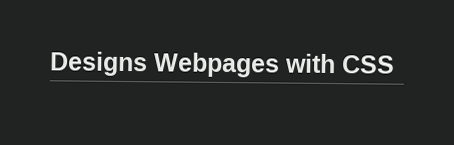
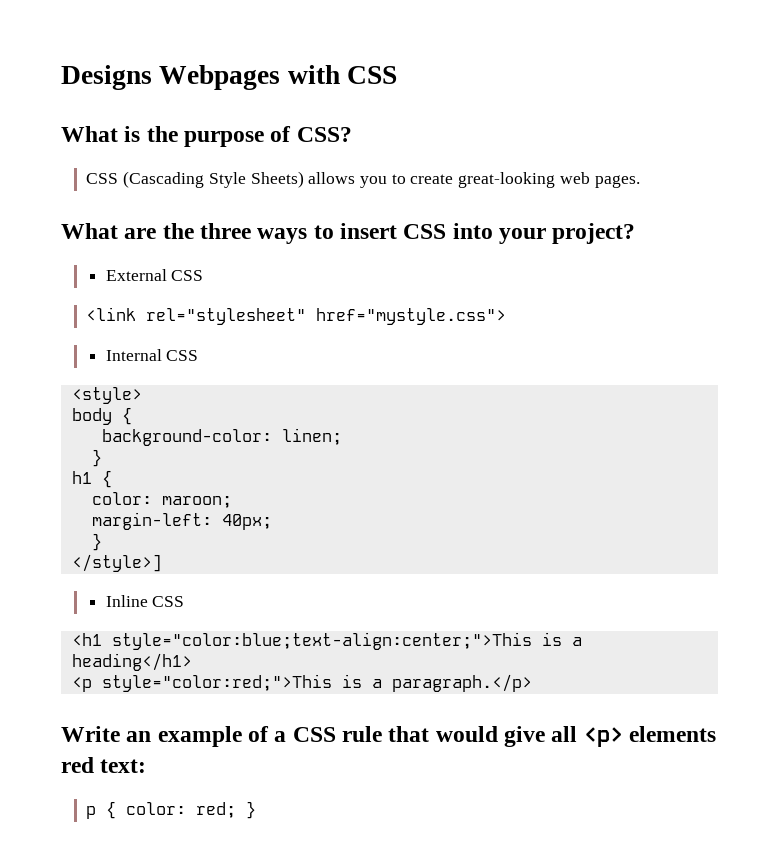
(395, 64) none -> [61,126,352,147] [86,171,640,188] [61,223,636,244] [105,269,204,281] [86,307,507,325] [105,349,199,361] [71,387,142,404] [71,407,132,425] [101,428,342,446] [91,449,102,467] [71,470,112,488] [91,492,232,508] [91,512,272,530] [91,533,102,551] [71,554,162,572] [105,595,185,607] [71,632,582,650] [71,653,192,671] [71,674,532,692] [61,726,717,747] [61,757,147,773] [86,801,257,819] // What is the purpose of CSS? // CSS (Cascading Style Sheets) allows you to create great-looking web pages. // What are the three ways to insert CSS into your project? // External CSS // <link rel="stylesheet" href="mystyle.css"> // Internal CSS // <style> // body { // background-color: linen; // } // h1 { // color: maroon; // margin-left: 40px; // } // </style>] // Inline CSS // <h1 style="color:blue;text-align:center;">This is a heading</h1> // <p style="color:red;">This is a paragraph.</p> // Write an example of a CSS rule that would give all <p> elements red text: // p { color: red; }

